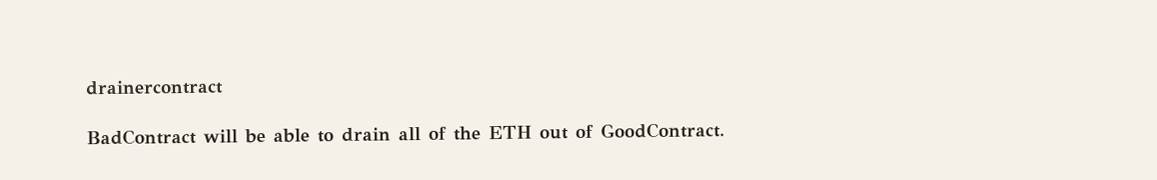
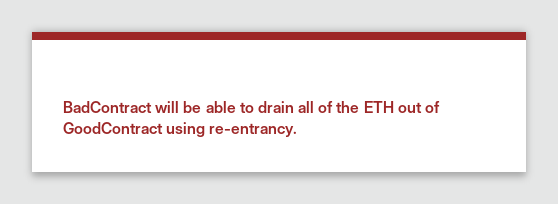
[85,79,224,96] drainercontract // -> (63, 107) none
[600,122,725,139] GoodContract. -> [63,122,298,137] GoodContract using re-entrancy.

